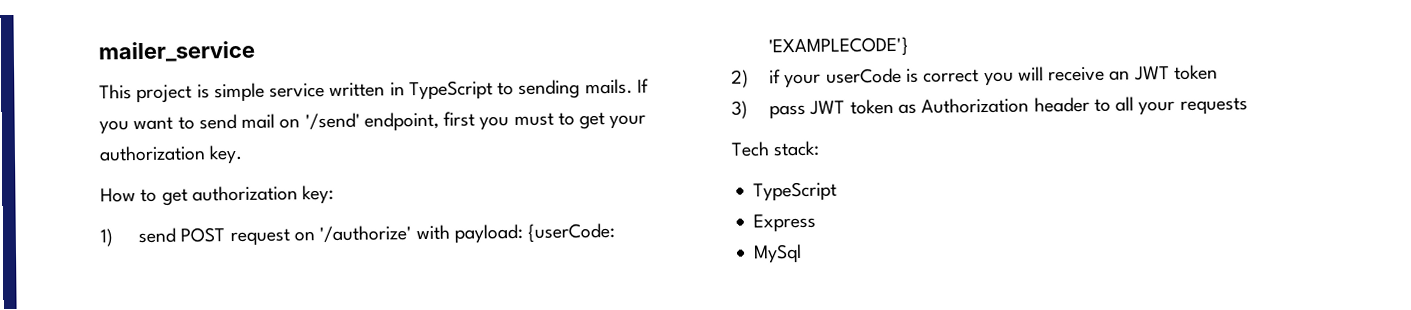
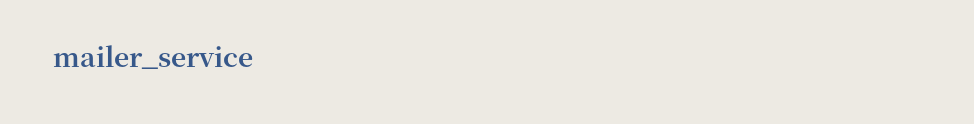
[99,78,649,104] [99,111,647,135] [99,144,244,165] [100,184,335,206] [100,222,616,247] [768,36,910,58] [731,64,1218,89] [731,96,1248,120] [731,140,821,157] [753,181,838,202] [753,213,817,233] [753,243,803,264] // This project is simple service written in TypeScript to sending mails. If you want to send mail on '/send' endpoint, first you must to get your authorization key. // How to get authorization key: // 1) send POST request on '/authorize' with payload: {userCode: 'EXAMPLECODE'} // 2) if your userCode is correct you will receive an JWT token // 3) pass JWT token as Authorization header to all your requests // Tech stack: // TypeScript // Express // MySql -> (253, 57) none

